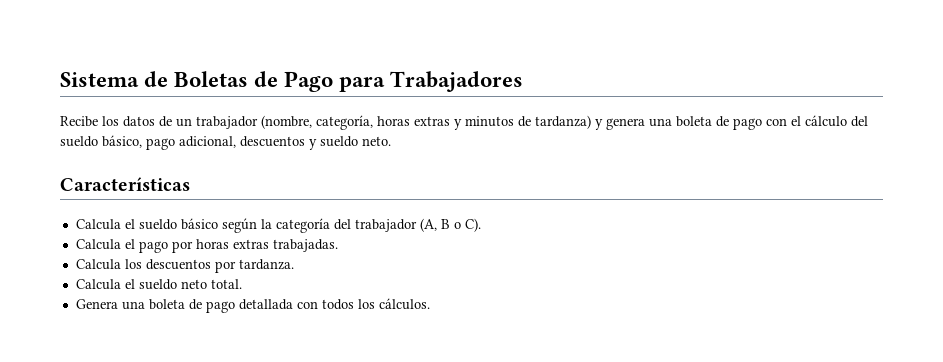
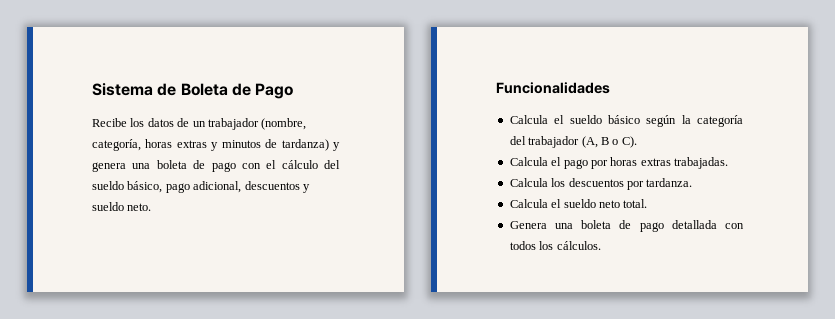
[174,71,249,87] Boletas -> [180,83,228,96] Boleta
[339,71,524,92] para Trabajadores -> (294, 91) none
[60,177,190,191] Características -> [496,82,610,94] Funcionalidades

